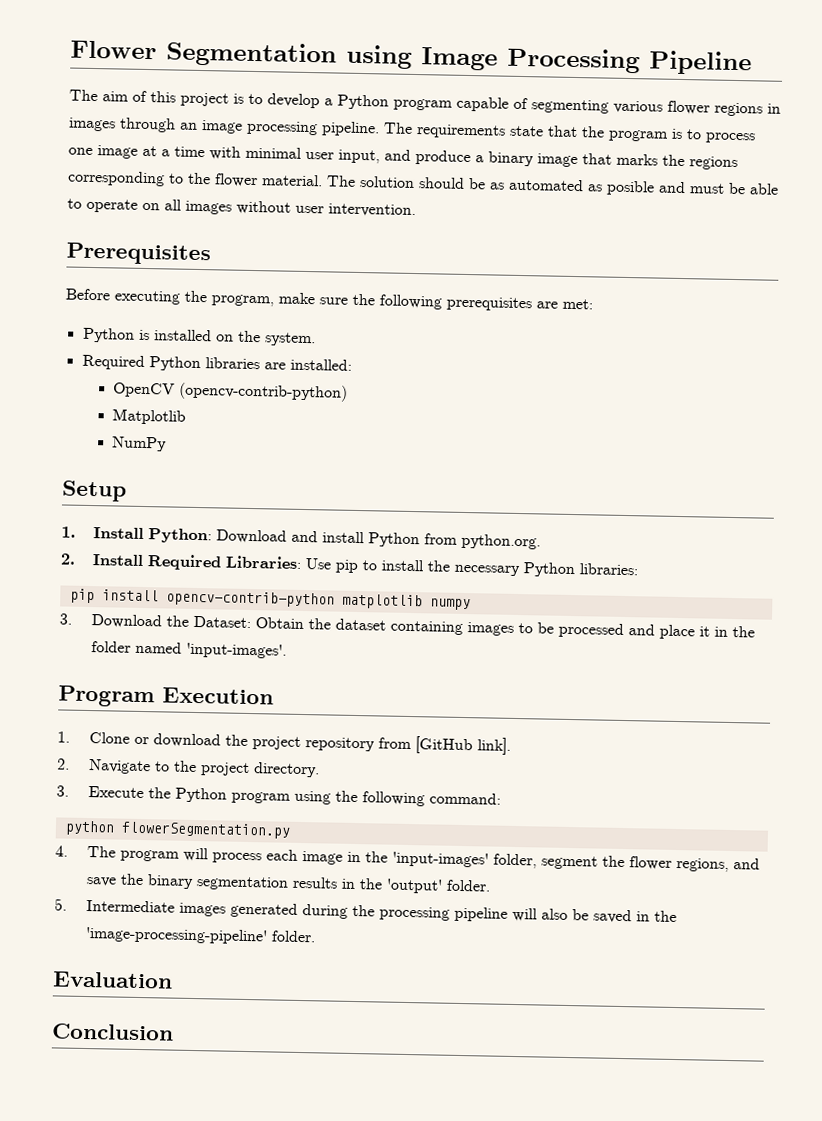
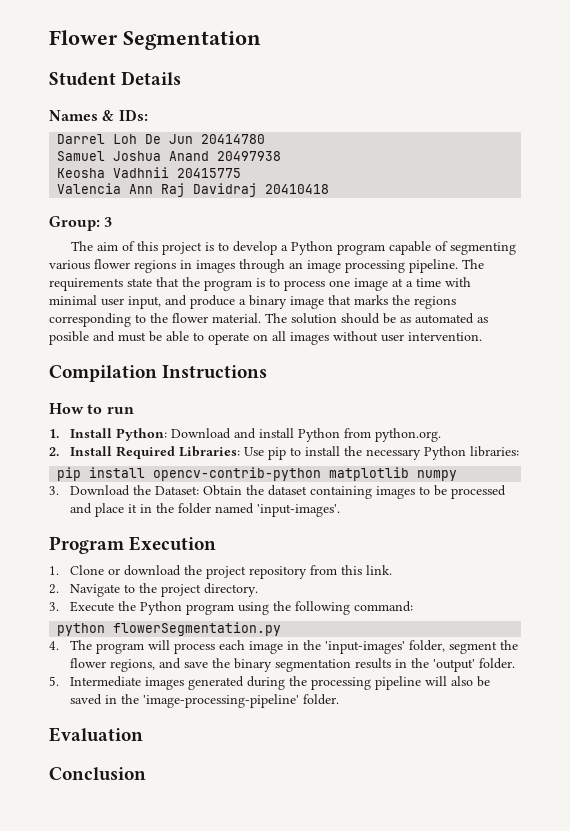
[346,44,752,76] using Image Processing Pipeline -> [49,71,182,86] [49,109,148,121] [57,134,266,144] [57,151,282,161] [57,167,242,178] [57,183,330,197] [49,216,113,231] // Student Details // Names & IDs: // Darrel Loh De Jun 20414780 // Samuel Joshua Anand 20497938 // Keosha Vadhnii 20415775 // Valencia Ann Raj Davidraj 20410418 // Group: 3
[66,242,211,266] [65,288,593,312] [82,327,316,347] [81,354,352,372] [113,382,349,402] [112,408,187,425] [112,436,168,452] [62,480,127,502] Prerequisites // Before executing the program, make sure the following prerequisites are met: // Python is installed on the system. // Required Python libraries are installed: // OpenCV (opencv-contrib-python) // Matplotlib // NumPy // Setup -> [49,365,268,382] [49,403,134,414] Compilation Instructions // How to run
[414,736,511,755] [GitHub link]. -> [341,565,393,575] this link.

